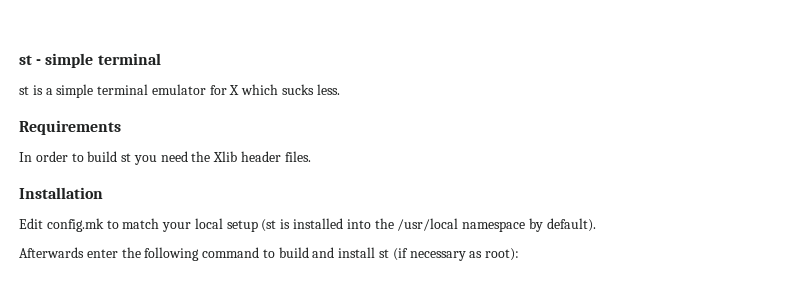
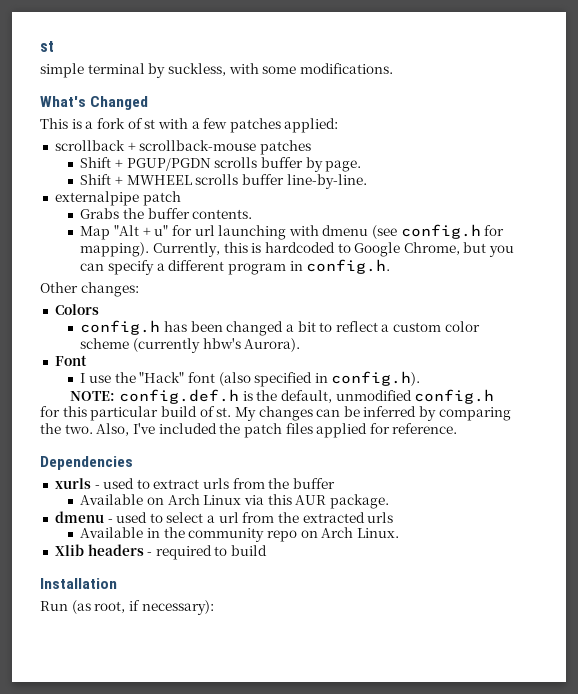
[19,53,161,68] [19,84,340,98] [19,120,121,135] [19,151,311,165] [19,187,103,199] [19,218,596,232] [19,247,520,261] st - simple terminal // st is a simple terminal emulator for X which sucks less. // Requirements // In order to build st you need the Xlib header files. // Installation // Edit config.mk to match your local setup (st is installed into the /usr/local namespace by default). // Afterwards enter the following command to build and install st (if necessary as root): -> [40,41,54,52] [40,63,393,78] [40,96,149,110] [40,118,339,133] [54,140,311,155] [80,157,362,172] [80,174,367,189] [54,191,181,206] [80,208,253,219] [80,224,505,240] [80,242,515,257] [80,259,391,275] [40,282,139,297] [54,304,99,315] [80,320,480,336] [80,338,301,353] [54,355,87,366] [80,371,421,387] [70,389,495,404] [40,406,511,421] [40,423,458,438] [40,456,133,470] [54,478,336,489] [80,494,389,509] [54,511,394,523] [80,527,399,542] [54,544,268,560] [40,578,117,589] [40,600,214,615] st // simple terminal by suckless, with some modifications. // What's Changed // This is a fork of st with a few patches applied: // scrollback + scrollback-mouse patches // Shift + PGUP/PGDN scrolls buffer by page. // Shift + MWHEEL scrolls buffer line-by-line. // externalpipe patch // Grabs the buffer contents. // Map "Alt + u" for url launching with dmenu (see config.h for mapping). Currently, this is hardcoded to Google Chrome, but you can specify a different program in config.h. // Other changes: // Colors // config.h has been changed a bit to reflect a custom color scheme (currently hbw's Aurora). // Font // I use the "Hack" font (also specified in config.h). // NOTE: config.def.h is the default, unmodified config.h for this particular build of st. My changes can be inferred by comparing the two. Also, I've included the patch files applied for reference. // Dependencies // xurls - used to extract urls from the buffer // Available on Arch Linux via this AUR package. // dmenu - used to select a url from the extracted urls // Available in the community repo on Arch Linux. // Xlib headers - required to build // Installation // Run (as root, if necessary):

